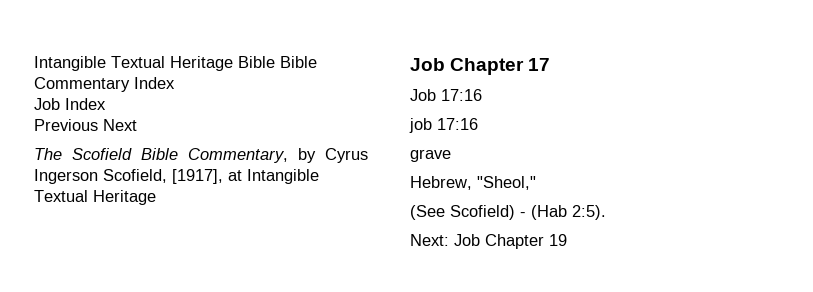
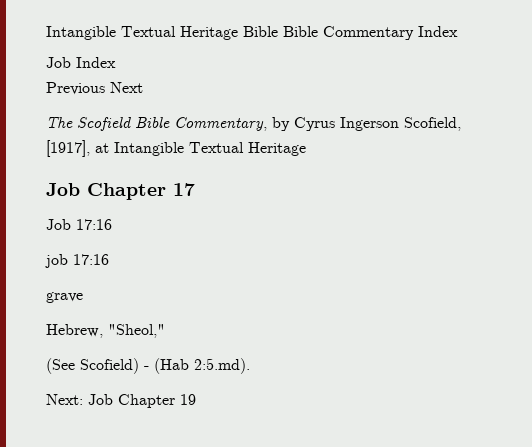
[572,205,606,220] 2:5). -> [194,358,250,374] 2:5.md).

